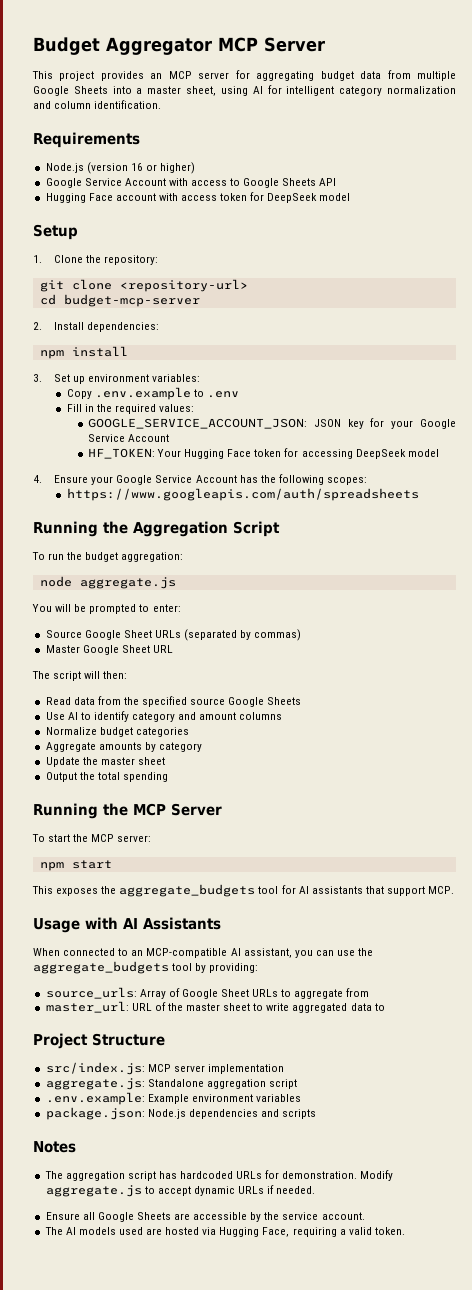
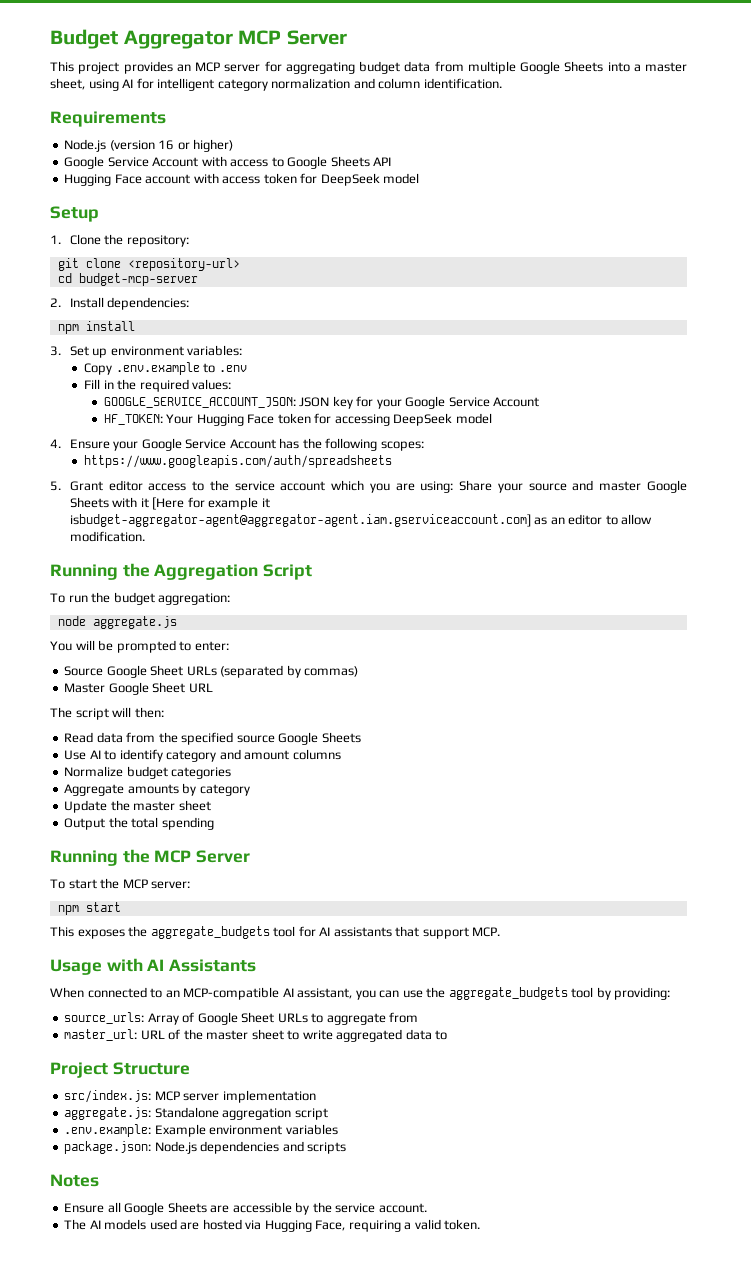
(419, 494) none -> [50,480,688,493] [69,497,270,510] [69,514,653,527] [69,531,145,542] // 5. Grant editor access to the service account which you are using: Share your source and master Google Sheets with it [Here for example it isbudget-aggregator-agent@aggregator-agent.iam.gserviceaccount.com] as an editor to allow modification.
[44,1170,394,1181] [45,1185,316,1197] // The aggregation script has hardcoded URLs for demonstration. Modify aggregate.js to accept dynamic URLs if needed. -> (99, 1180) none

